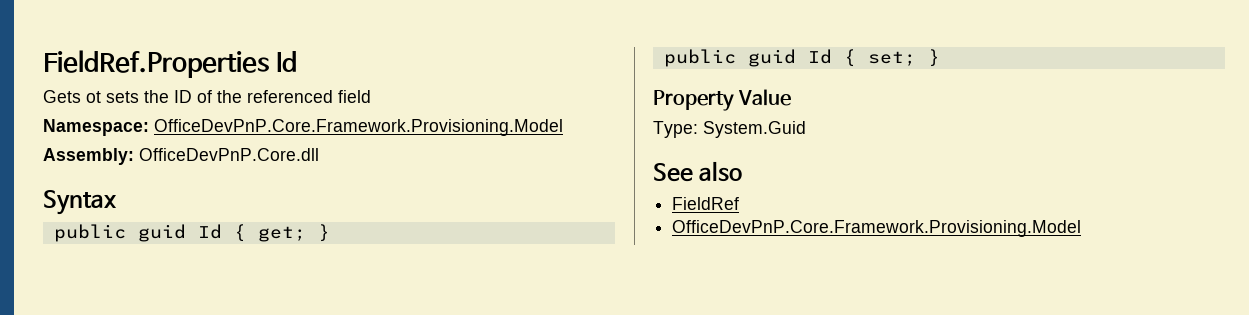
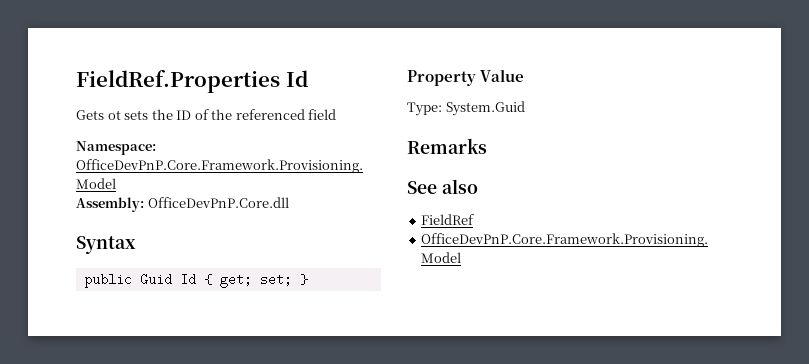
[137,224,186,242] guid -> [139,273,172,286] Guid
[317,224,330,242] [663,49,856,67] } // public guid Id { -> (252, 280) none
(806, 129) none -> [407,138,487,154] // Remarks

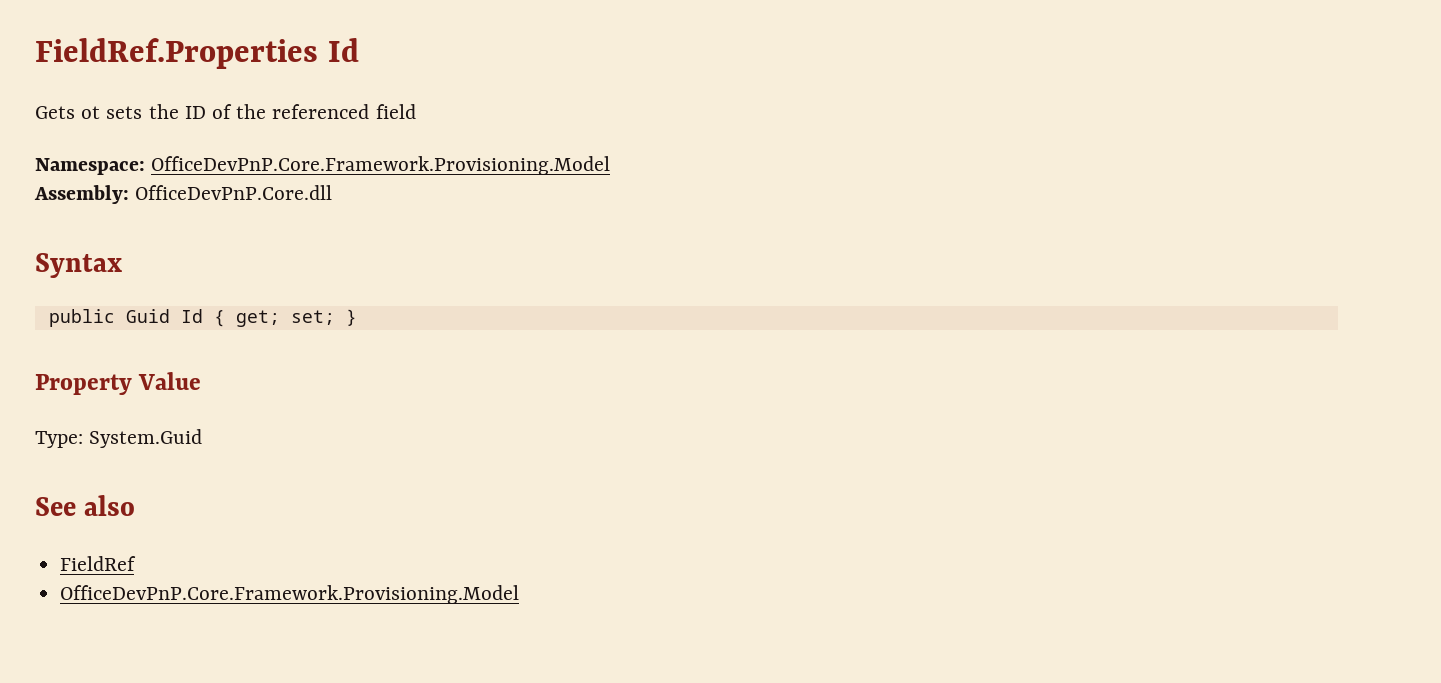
[407,138,487,154] // Remarks -> (203, 438) none

